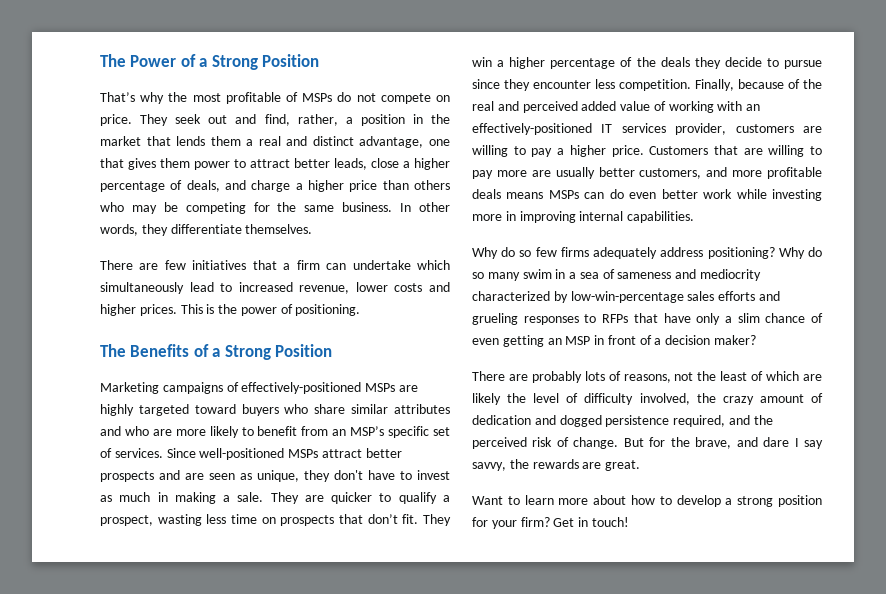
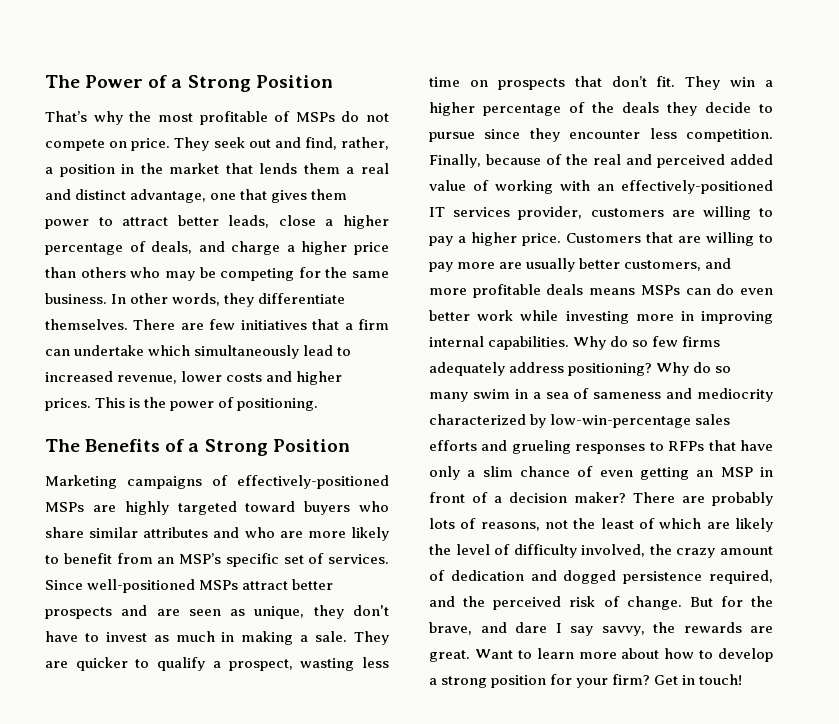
(313, 229) // -> (128, 324) none
(695, 217) // -> (570, 343) none
(757, 340) // -> (626, 497) none
(641, 465) // -> (470, 656) none

